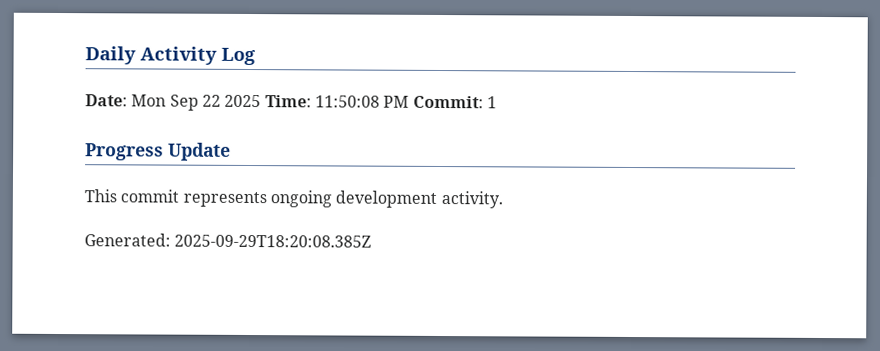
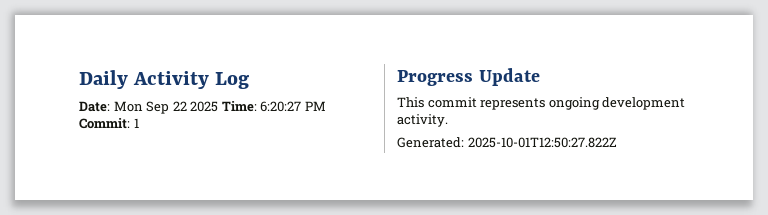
[314,95,380,108] 11:50:08 -> [260,101,302,112] 6:20:27
[174,234,372,248] 2025-09-29T18:20:08.385Z -> [467,137,617,148] 2025-10-01T12:50:27.822Z

